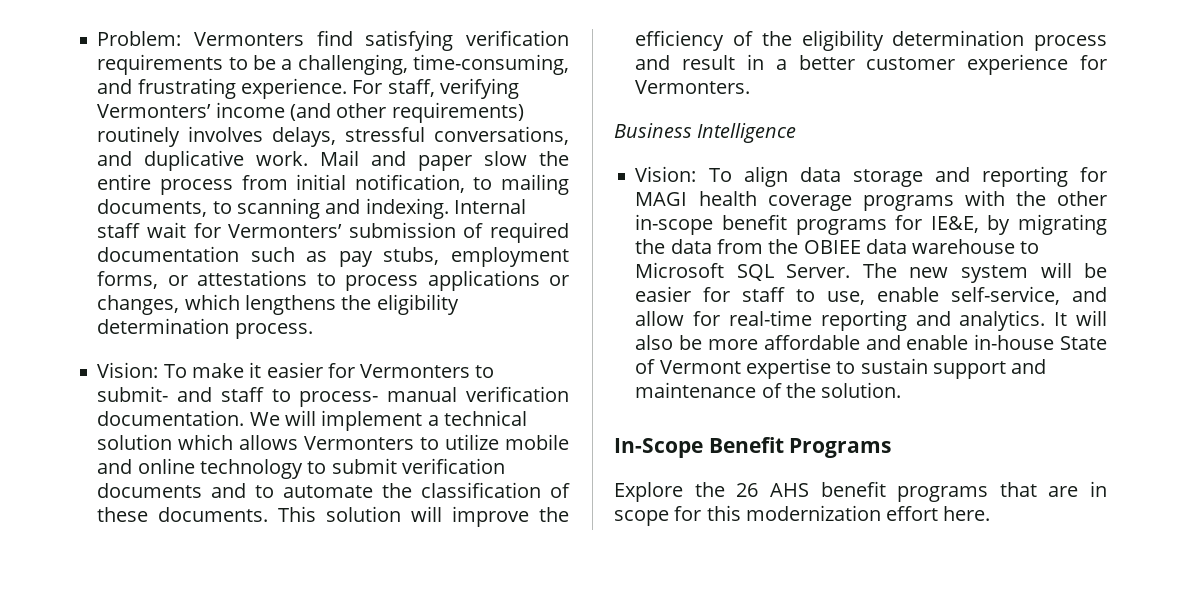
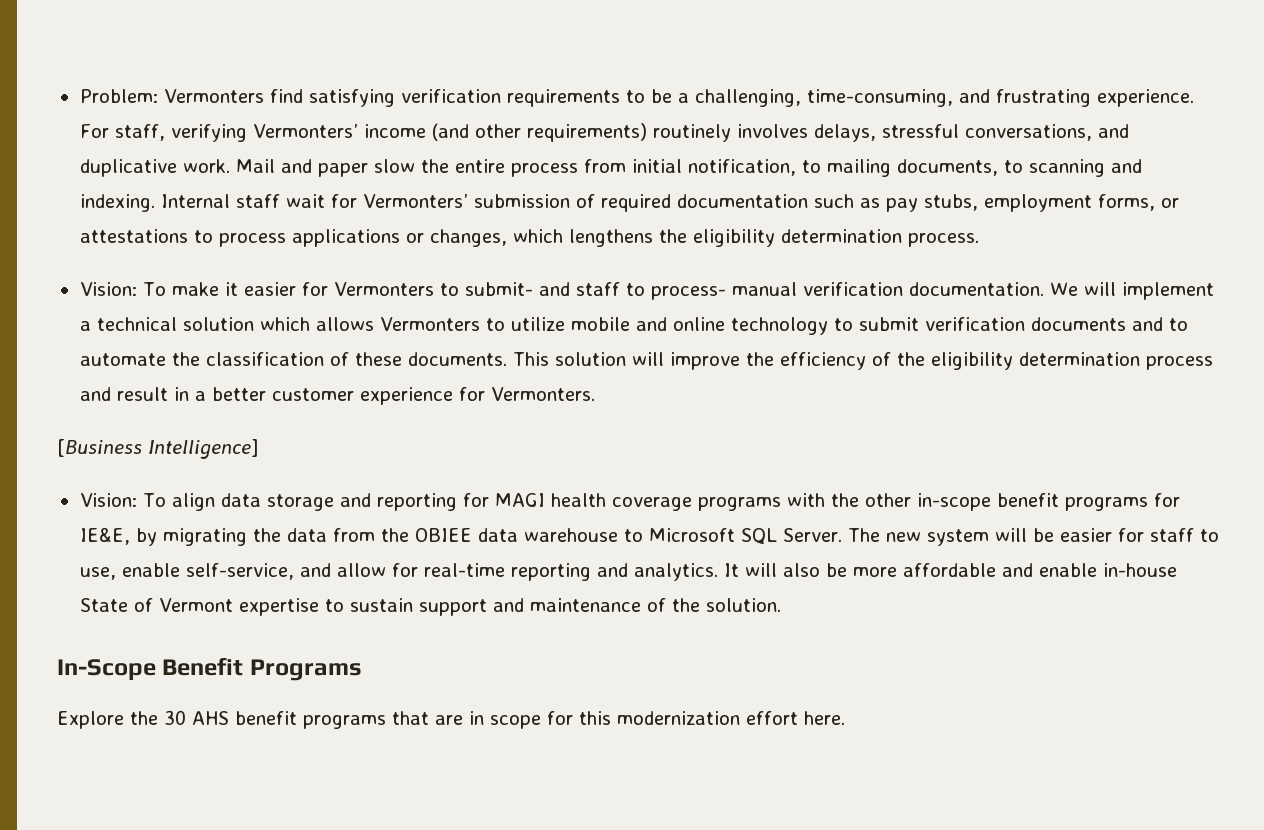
[614,123,797,143] Business Intelligence -> [57,439,259,459] [Business Intelligence]
[736,483,759,497] 26 -> [164,710,186,725] 30

